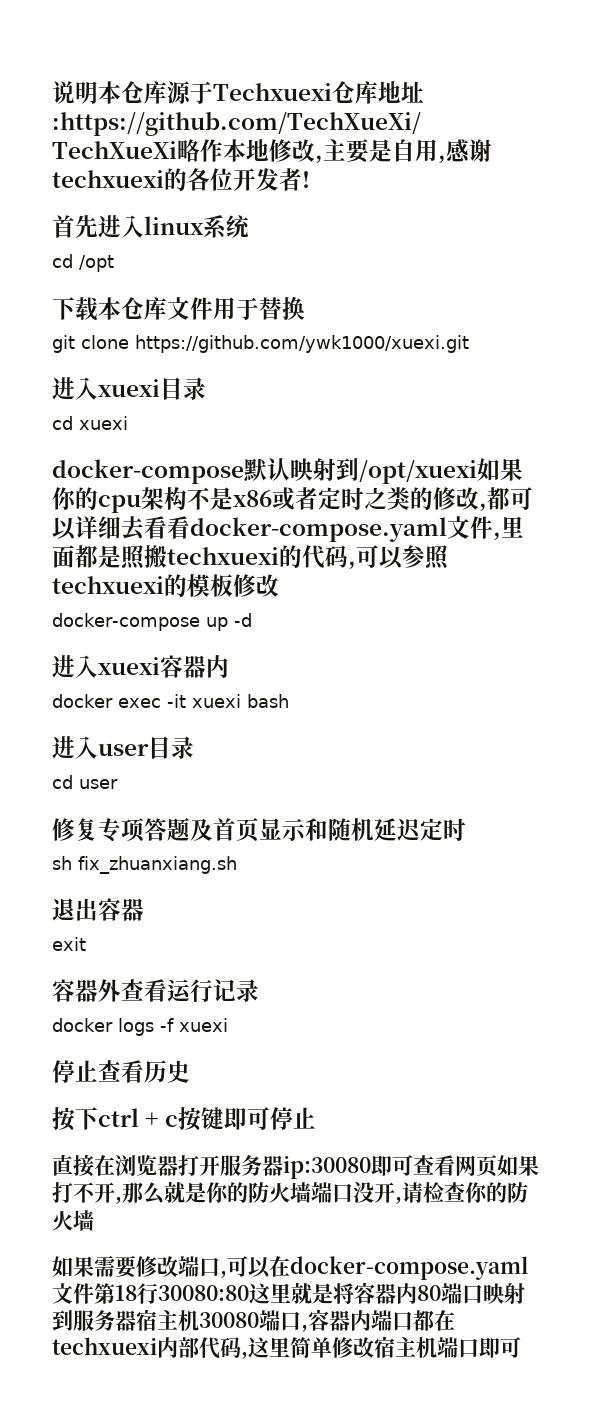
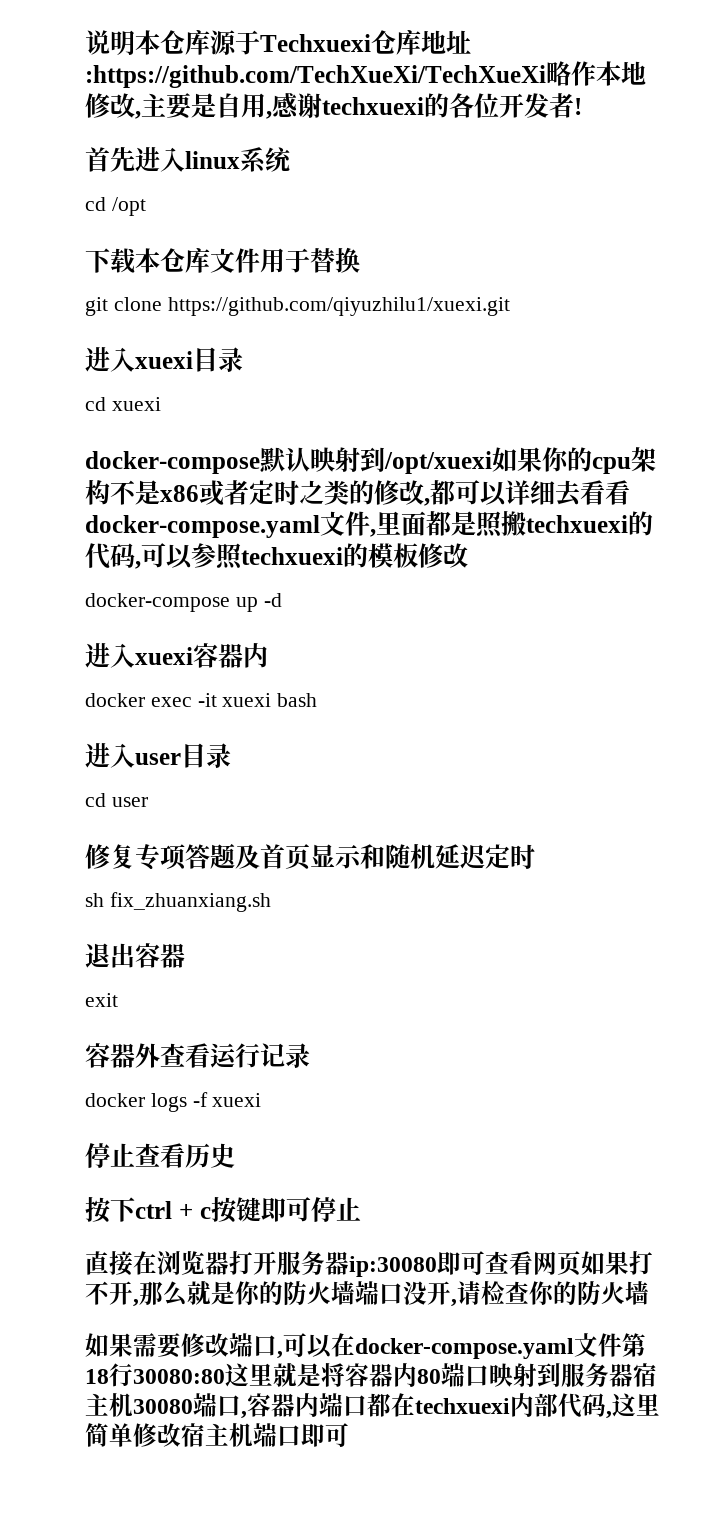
[135,335,469,353] https://github.com/ywk1000/xuexi.git -> [167,297,510,316] https://github.com/qiyuzhilu1/xuexi.git

